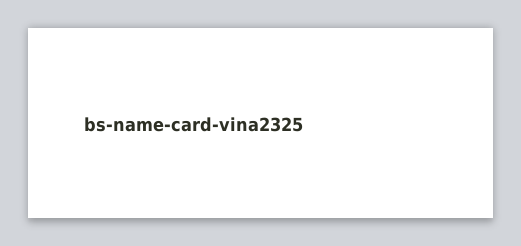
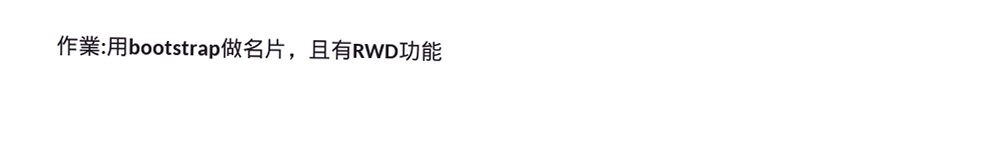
[84,117,303,132] bs-name-card-vina2325 -> [56,35,443,62] 作業:用bootstrap做名片，且有RWD功能

